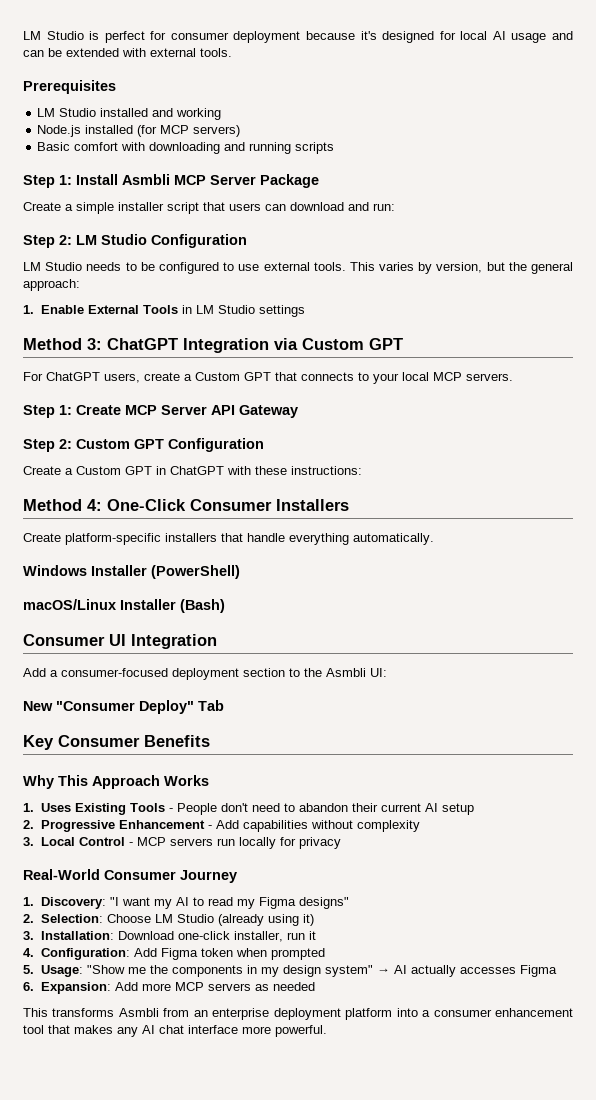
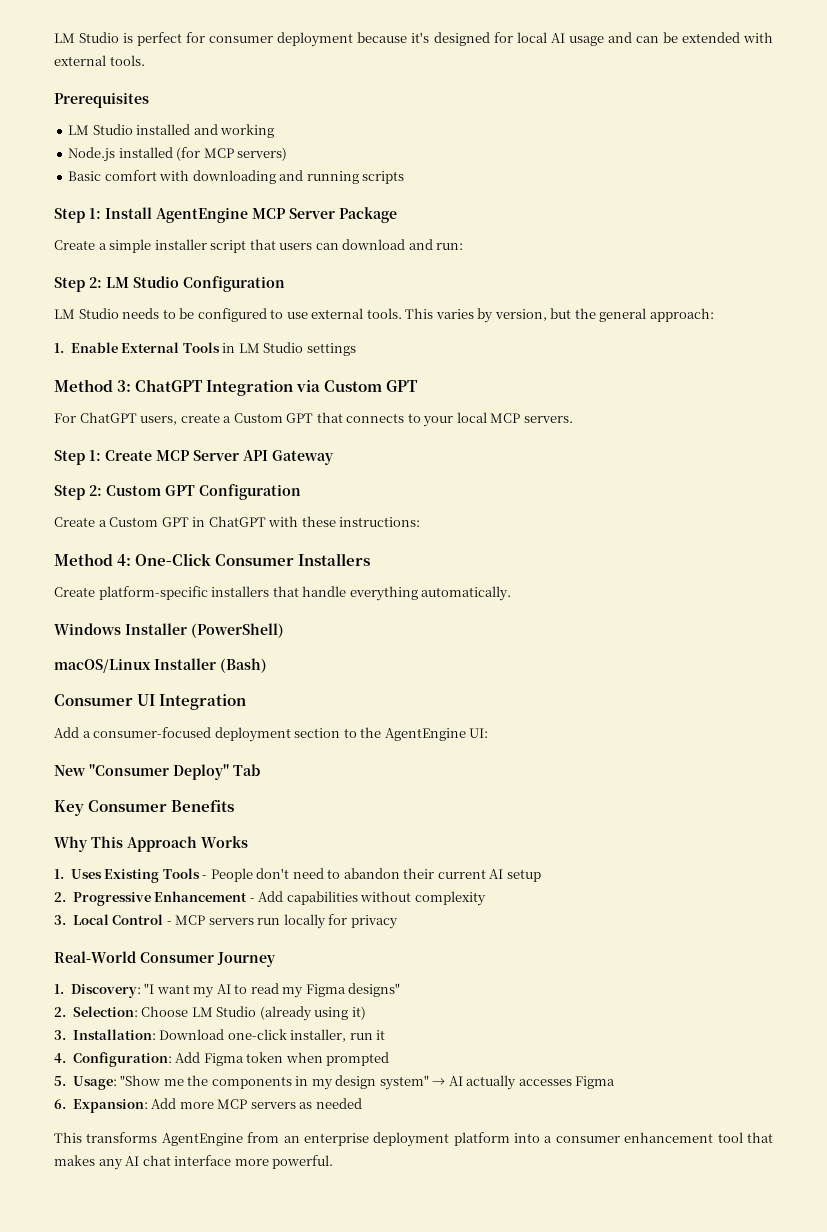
[122,174,170,185] Asmbli -> [156,207,248,223] AgentEngine
[326,668,366,677] Asmbli -> [384,728,466,741] AgentEngine
[118,1008,159,1017] Asmbli -> [161,1133,243,1146] AgentEngine

